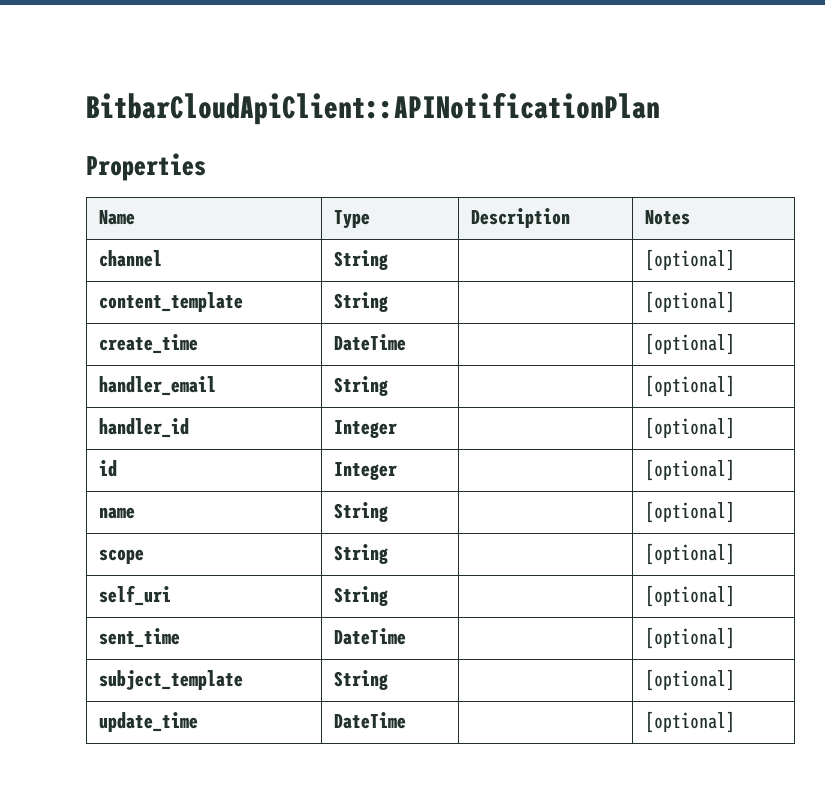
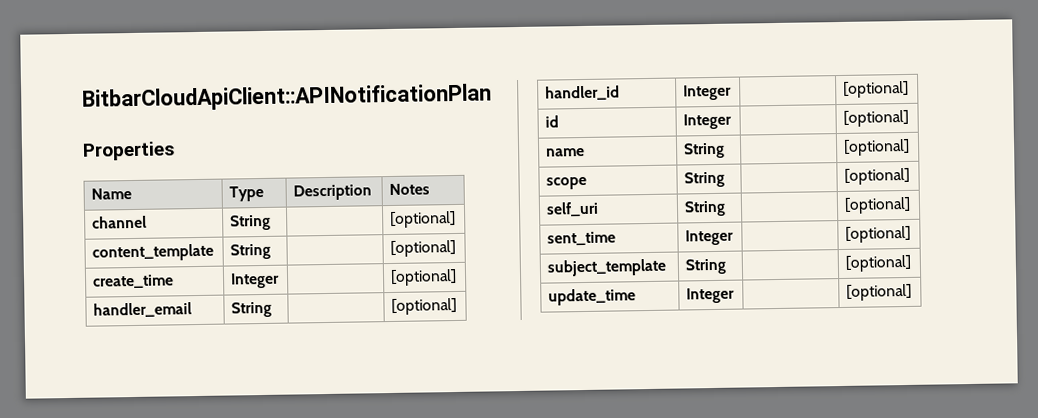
[334,334,407,351] DateTime -> [230,272,281,289] Integer
[334,628,407,645] DateTime -> [685,229,735,246] Integer
[334,712,407,729] DateTime -> [686,287,736,304] Integer

